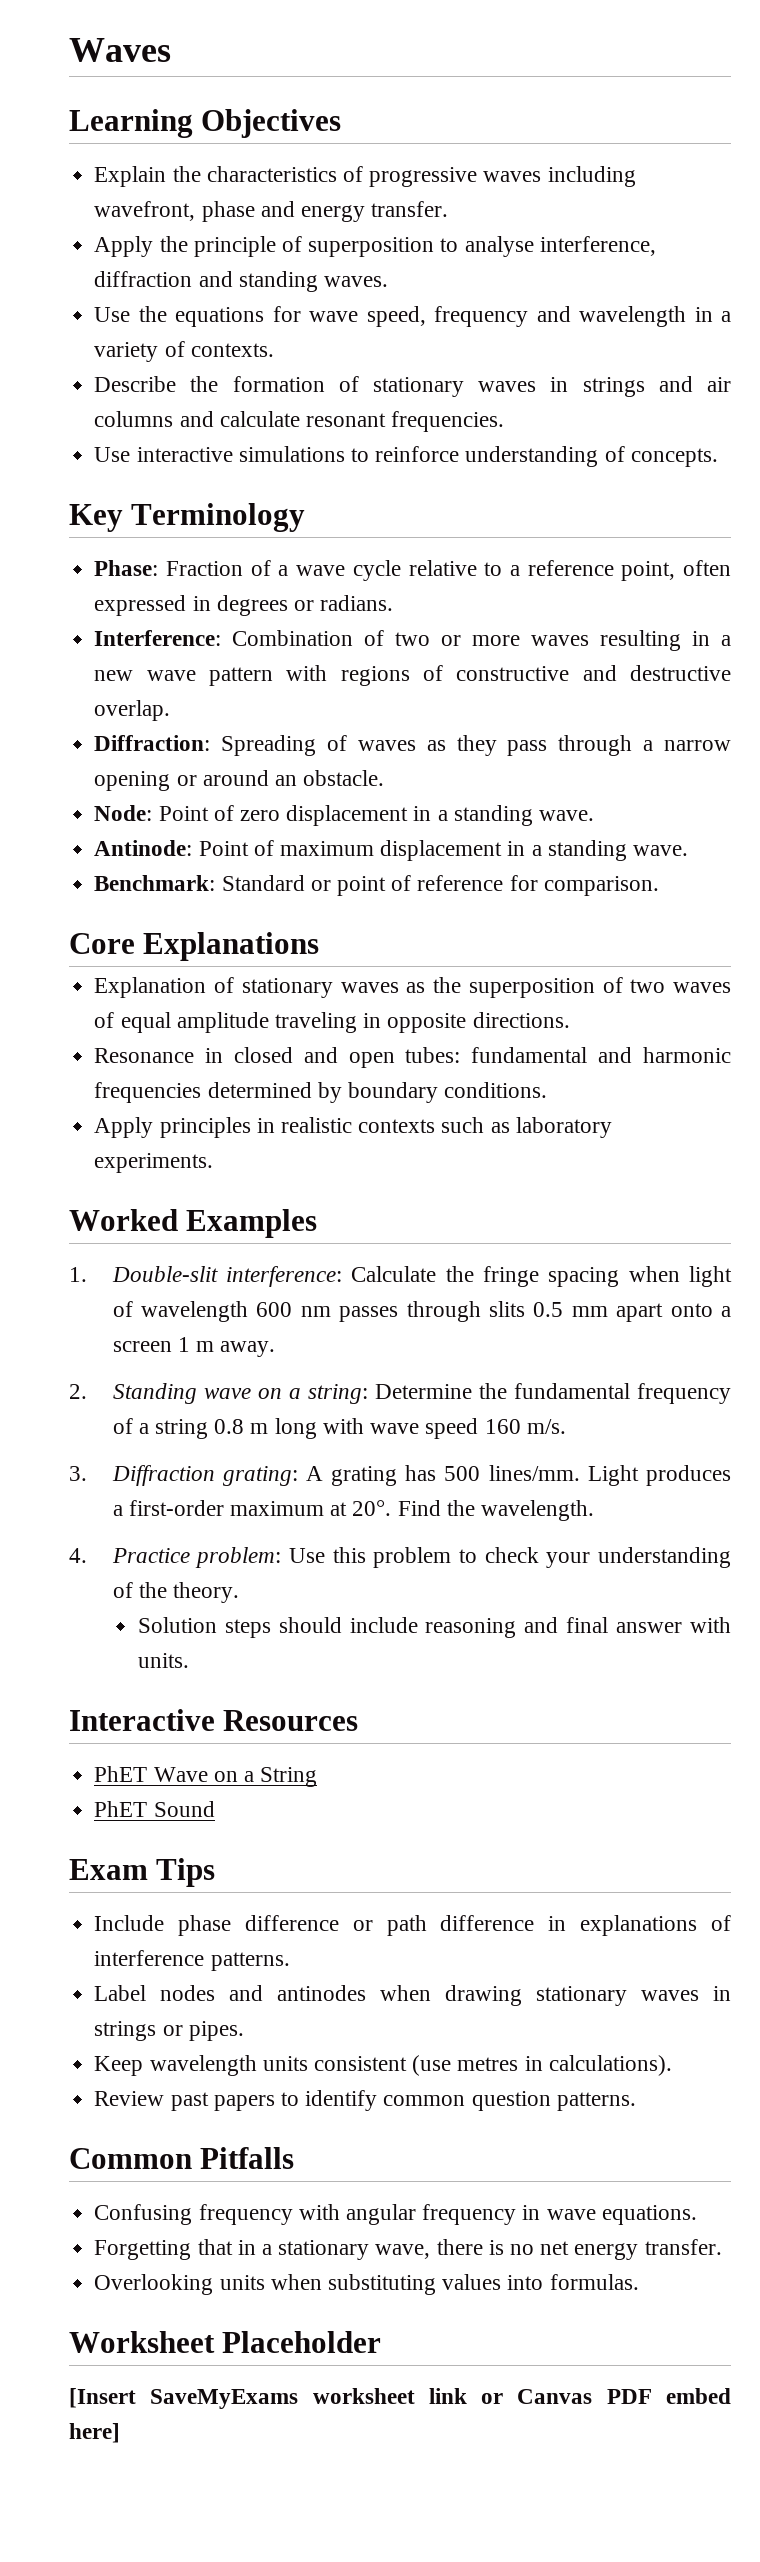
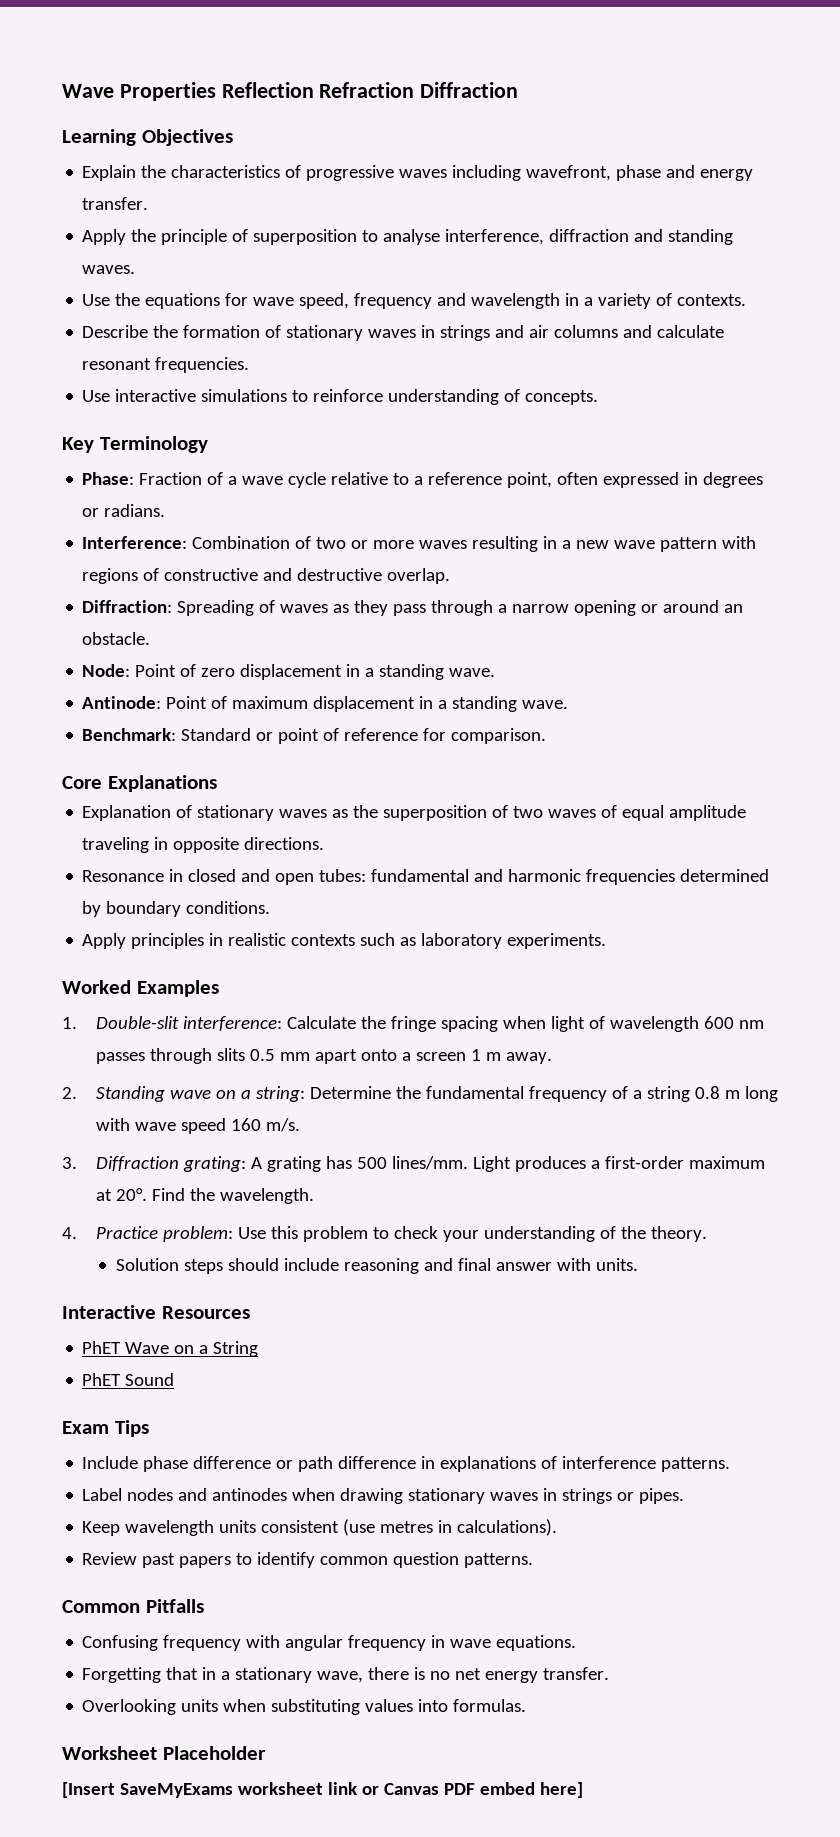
[69,38,171,62] Waves -> [62,82,519,101] Wave Properties Reflection Refraction Diffraction

